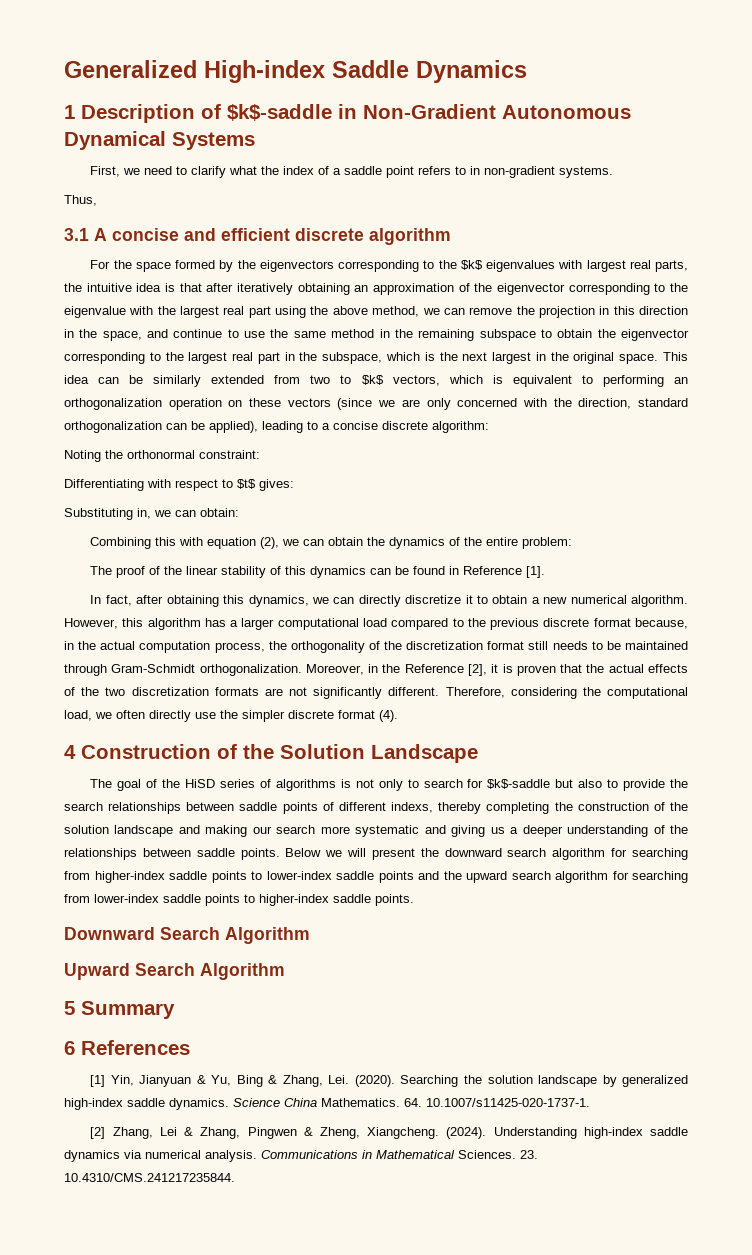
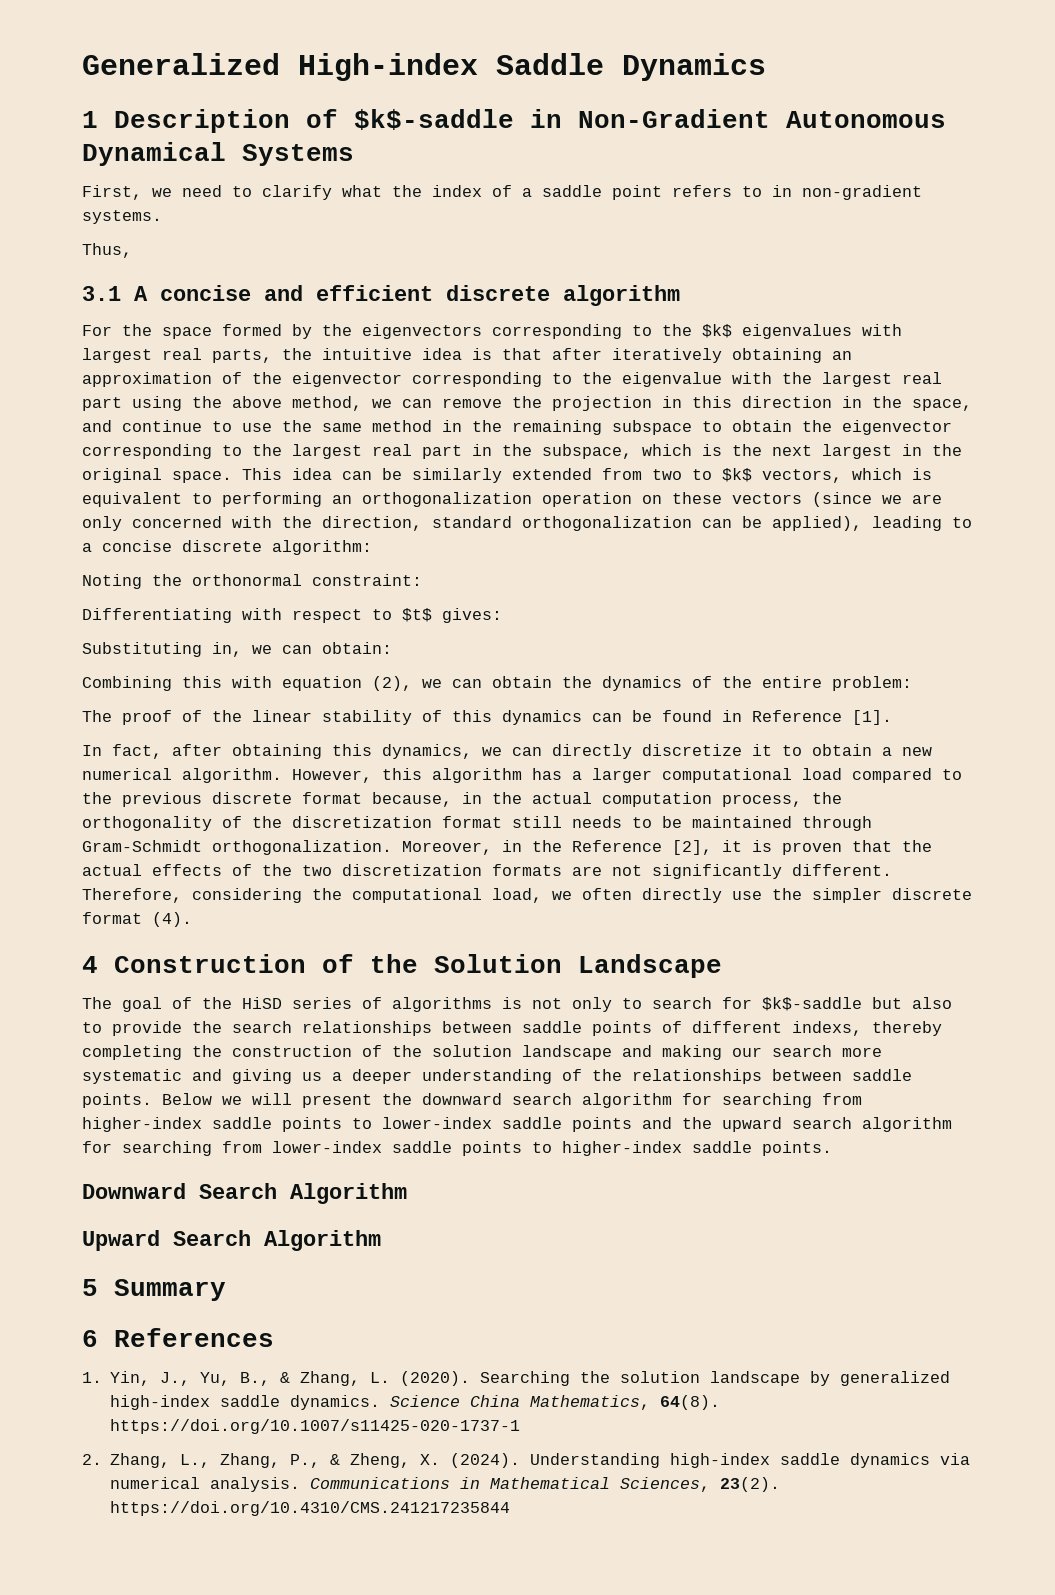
[90,1075,350,1087] [1] Yin, Jianyuan & Yu, Bing & Zhang, Lei. -> [82,1371,391,1386] 1. Yin, J., Yu, B., & Zhang, L.
[321,1098,590,1107] [90,1127,297,1139] Mathematics. 64. 10.1007/s11425-020-1737-1. // [2] Zhang, Lei & Zhang, Pingwen -> [530,1395,721,1410] [110,1419,521,1434] [82,1453,321,1468] Mathematics, 64(8). https://doi.org/10.1007/s11425-020-1737-1 // 2. Zhang, L., Zhang, P.,
[367,1127,440,1139] Xiangcheng. -> [420,1454,441,1465] X.
[458,1150,538,1159] [64,1173,235,1182] Sciences. 23. 10.4310/CMS.241217235844. -> [620,1477,781,1492] [110,1501,511,1516] Sciences, 23(2). https://doi.org/10.4310/CMS.241217235844

